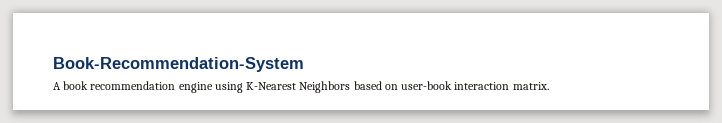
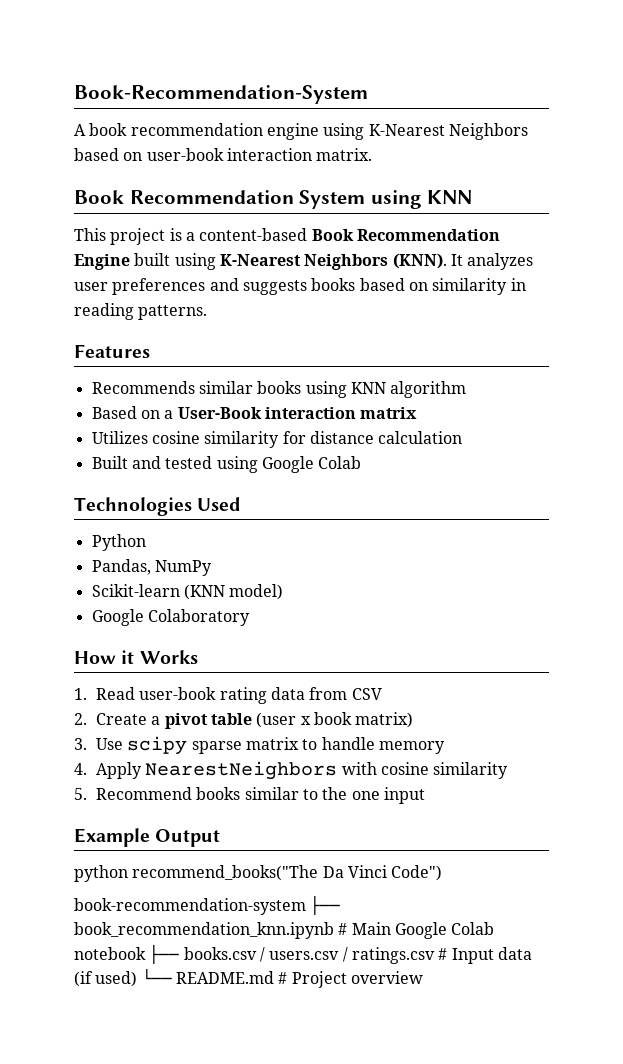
(549, 86) none -> [74,190,473,209] [74,228,500,245] [74,253,534,270] [74,278,526,295] [74,303,208,320] [74,344,150,358] [91,381,467,398] [91,406,418,419] [91,431,463,448] [91,456,362,473] [74,497,242,516] [91,534,146,551] [91,559,212,576] [91,584,284,600] [91,609,250,626] [74,650,198,664] [74,687,382,704] [74,712,414,729] [74,736,446,755] [74,761,509,780] [74,787,426,804] [74,828,221,847] [74,865,443,882] [74,895,341,915] [74,922,495,939] [74,944,532,964] [74,968,423,988] // Book Recommendation System using KNN // This project is a content-based Book Recommendation Engine built using K-Nearest Neighbors (KNN). It analyzes user preferences and suggests books based on similarity in reading patterns. // Features // Recommends similar books using KNN algorithm // Based on a User-Book interaction matrix // Utilizes cosine similarity for distance calculation // Built and tested using Google Colab // Technologies Used // Python // Pandas, NumPy // Scikit-learn (KNN model) // Google Colaboratory // How it Works // 1. Read user-book rating data from CSV // 2. Create a pivot table (user x book matrix) // 3. Use scipy sparse matrix to handle memory // 4. Apply NearestNeighbors with cosine similarity // 5. Recommend books similar to the one input // Example Output // python recommend_books("The Da Vinci Code") // book-recommendation-system ├── book_recommendation_knn.ipynb # Main Google Colab notebook ├── books.csv / users.csv / ratings.csv # Input data (if used) └── README.md # Project overview

